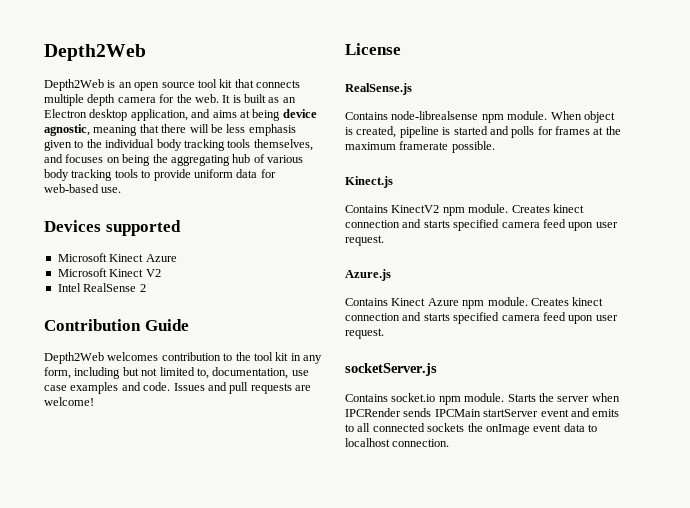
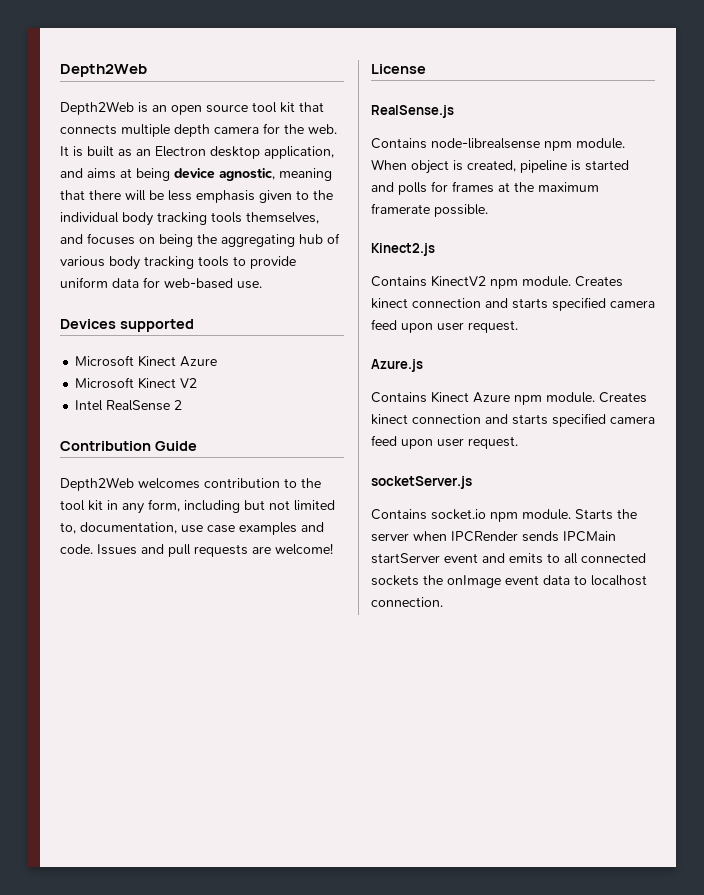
[345,176,393,188] Kinect.js -> [371,243,435,256] Kinect2.js

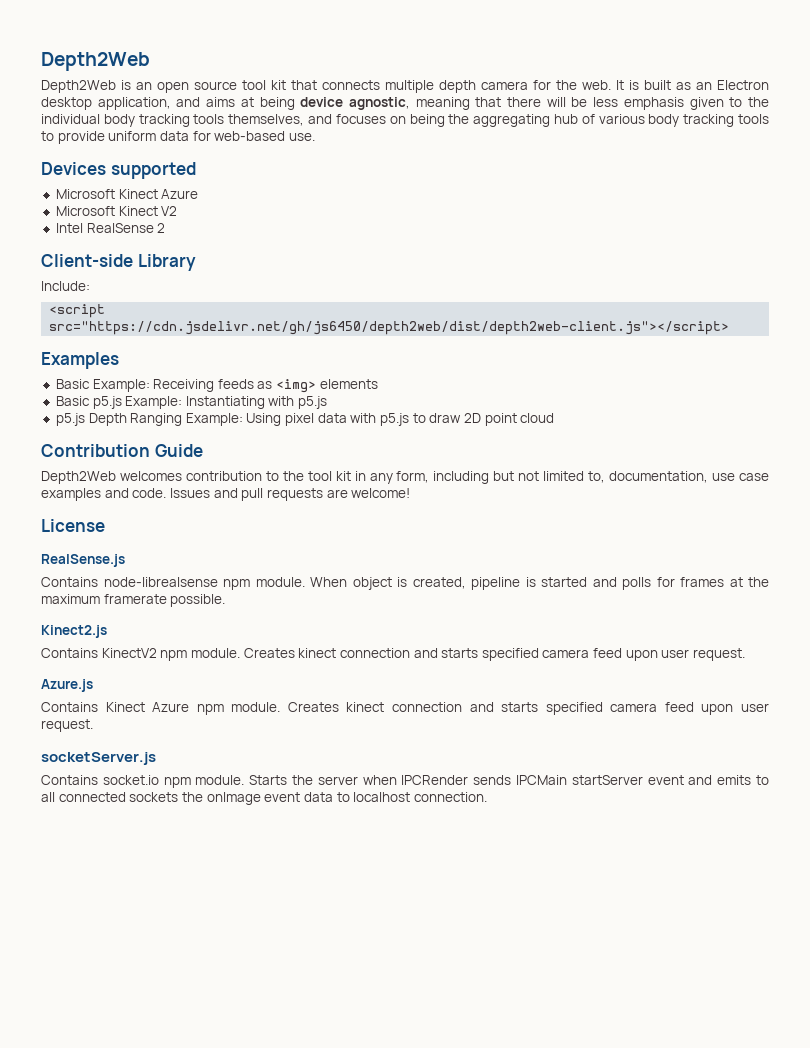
(183, 405) none -> [41,254,196,271] [41,281,90,291] [49,304,106,318] [49,321,730,335] [41,352,119,369] [55,379,378,393] [55,396,328,409] [55,413,555,426] // Client-side Library // Include: // <script src="https://cdn.jsdelivr.net/gh/js6450/depth2web/dist/depth2web-client.js"></script> // Examples // Basic Example: Receiving feeds as <img> elements // Basic p5.js Example: Instantiating with p5.js // p5.js Depth Ranging Example: Using pixel data with p5.js to draw 2D point cloud

